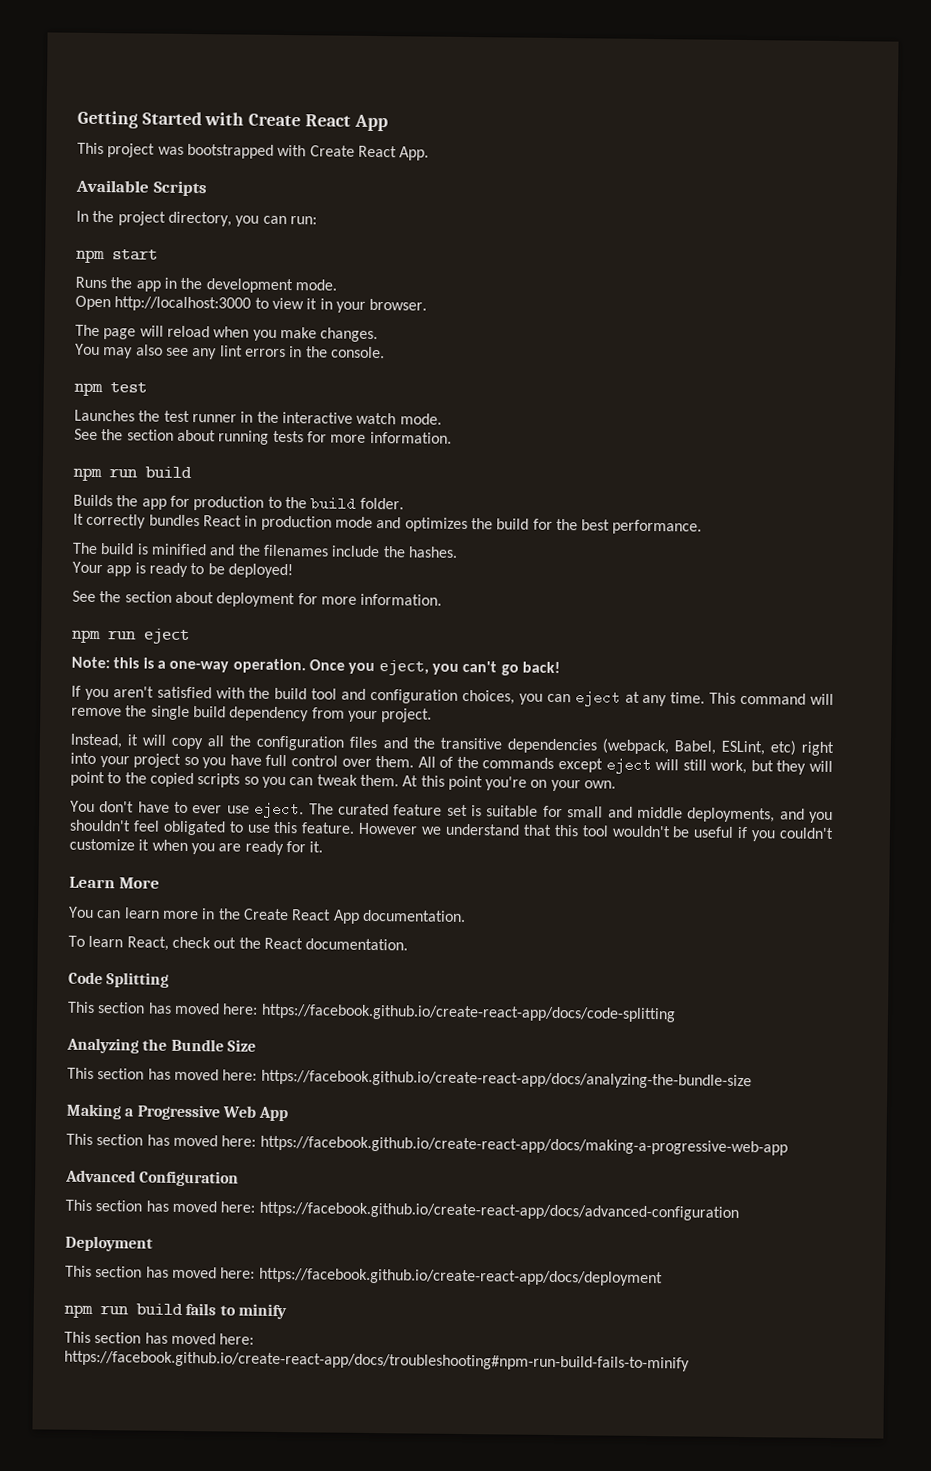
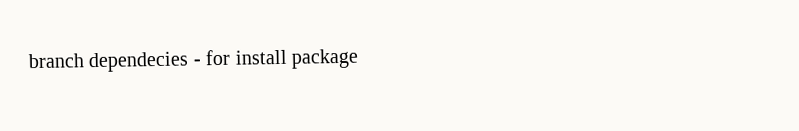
[77,110,388,132] [77,142,430,161] [75,179,207,197] [76,210,317,227] [76,249,158,264] [75,276,337,294] [75,295,428,313] [75,324,379,343] [75,343,385,360] [74,382,147,397] [74,409,442,425] [74,428,452,445] [73,466,192,482] [73,494,404,511] [73,513,703,535] [72,542,458,558] [72,561,293,579] [72,590,443,608] [71,628,190,645] [71,656,560,676] [71,685,835,707] [71,705,433,723] [70,733,834,756] [70,752,833,775] [70,771,617,792] [70,800,833,823] [69,819,835,842] [69,838,324,856] [69,876,160,889] [69,906,466,924] [68,935,409,951] [68,971,170,988] [67,1001,676,1023] [66,1037,256,1054] [67,1067,752,1090] [66,1103,289,1122] [66,1133,788,1156] [65,1169,240,1187] [65,1199,739,1221] [65,1235,153,1252] [65,1265,663,1287] [64,1303,287,1320] [64,1331,255,1345] [64,1350,690,1372] Getting Started with Create React App // This project was bootstrapped with Create React App. // Available Scripts // In the project directory, you can run: // npm start // Runs the app in the development mode. // Open http://localhost:3000 to view it in your browser. // The page will reload when you make changes. // You may also see any lint errors in the console. // npm test // Launches the test runner in the interactive watch mode. // See the section about running tests for more information. // npm run build // Builds the app for production to the build folder. // It correctly bundles React in production mode and optimizes the build for the best performance. // The build is minified and the filenames include the hashes. // Your app is ready to be deployed! // See the section about deployment for more information. // npm run eject // Note: this is a one-way operation. Once you eject, you can't go back! // If you aren't satisfied with the build tool and configuration choices, you can eject at any time. This command will remove the single build dependency from your project. // Instead, it will copy all the configuration files and the transitive dependencies (webpack, Babel, ESLint, etc) right into your project so you have full control over them. All of the commands except eject will still work, but they will point to the copied scripts so you can tweak them. At this point you're on your own. // You don't have to ever use eject. The curated feature set is suitable for small and middle deployments, and you shouldn't feel obligated to use this feature. However we understand that this tool wouldn't be useful if you couldn't customize it when you are ready for it. // Learn More // You can learn more in the Create React App documentation. // To learn React, check out the React documentation. // Code Splitting // This section has moved here: https://facebook.github.io/create-react-app/docs/code-splitting // Analyzing the Bundle Size // This section has moved here: https://facebook.github.io/create-react-app/docs/analyzing-the-bundle-size // Making a Progressive Web App // This section has moved here: https://facebook.github.io/create-react-app/docs/making-a-progressive-web-app // Advanced Configuration // This section has moved here: https://facebook.github.io/create-react-app/docs/advanced-configuration // Deployment // This section has moved here: https://facebook.github.io/create-react-app/docs/deployment // npm run build fails to minify // This section has moved here: https://facebook.github.io/create-react-app/docs/troubleshooting#npm-run-build-fails-to-minify -> [28,48,359,73] branch dependecies - for install package

